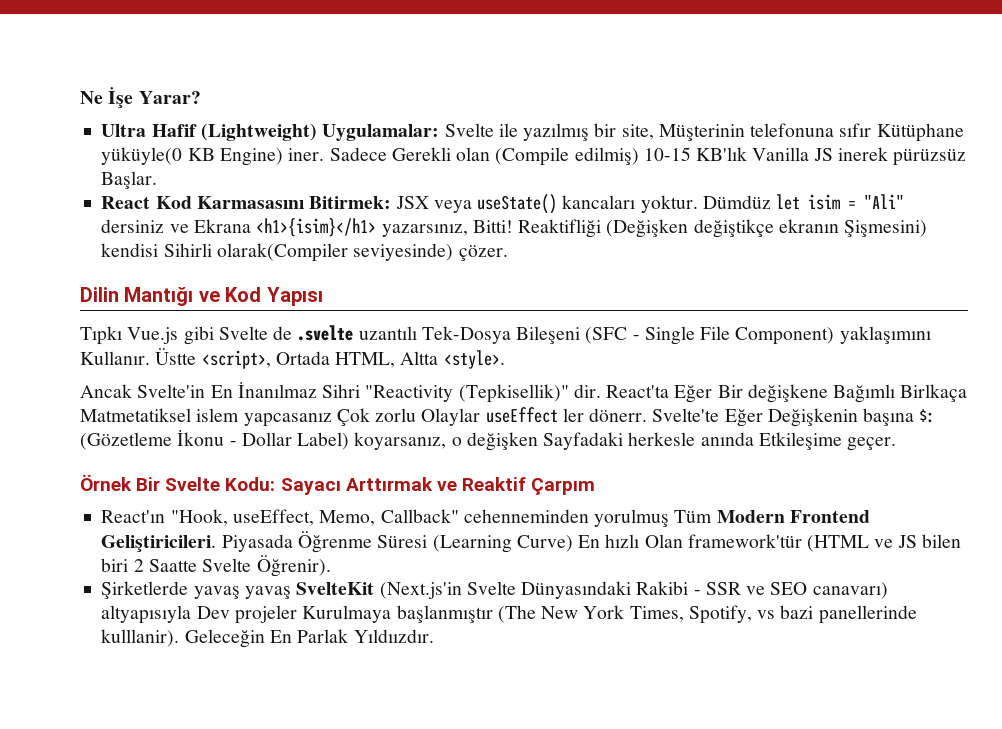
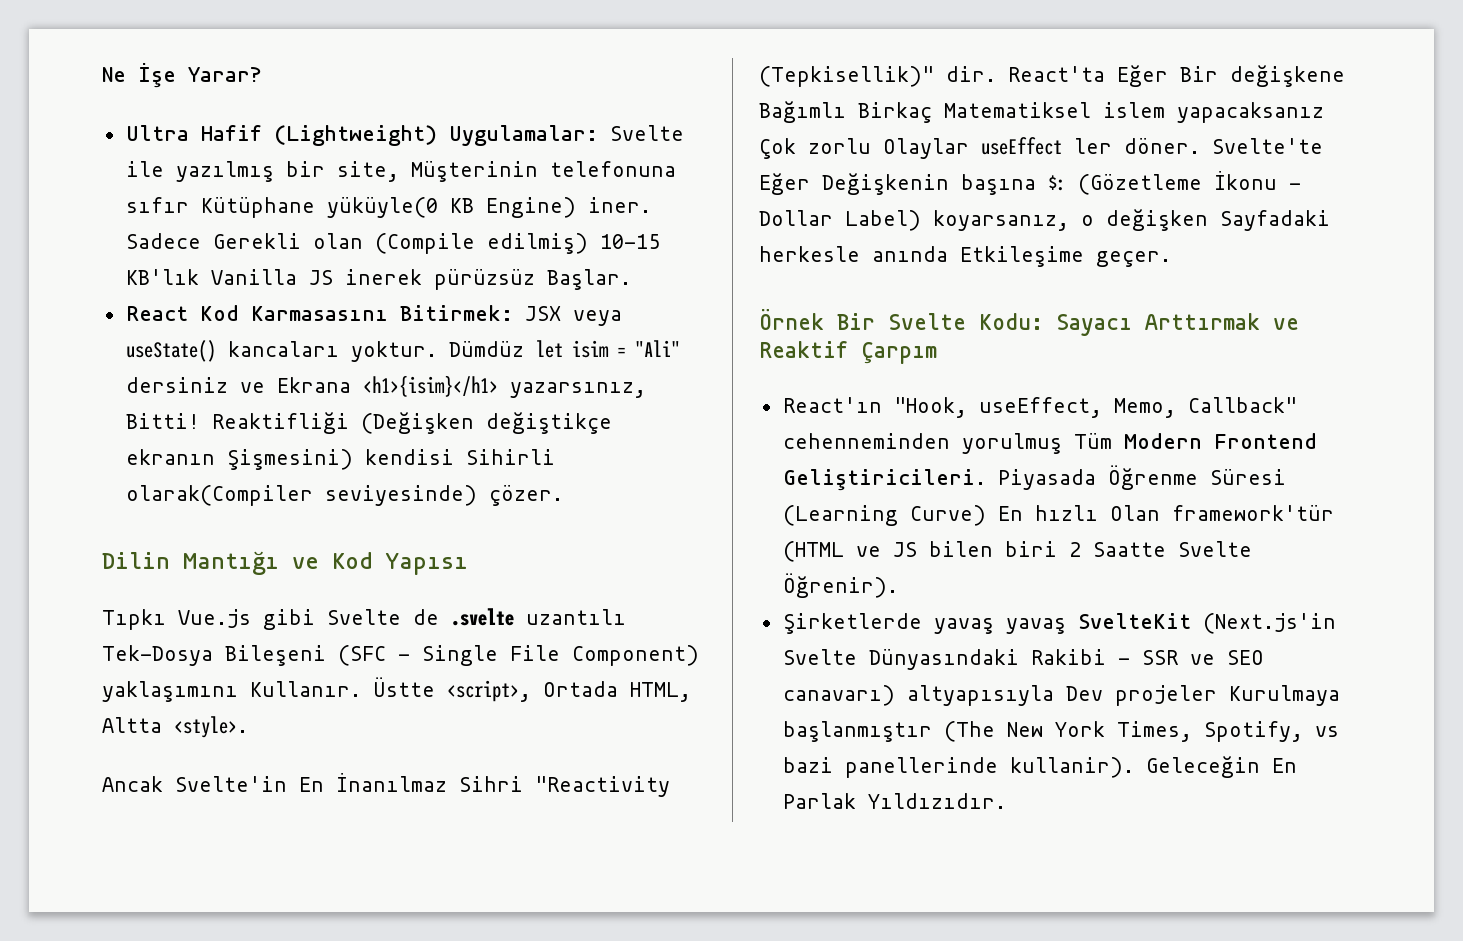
[900,384,968,402] [80,408,332,427] Birlkaça Matmetatiksel islem yapcasanız -> [858,102,1324,123] Birkaç Matematiksel islem yapacaksanız
[589,408,648,422] dönerr. -> [1124,138,1200,154] döner.
[101,629,180,647] kulllanir). -> [1009,757,1134,778] kullanir).
[353,629,434,643] Yıldıızdır. -> [867,793,1006,809] Yıldızıdır.

